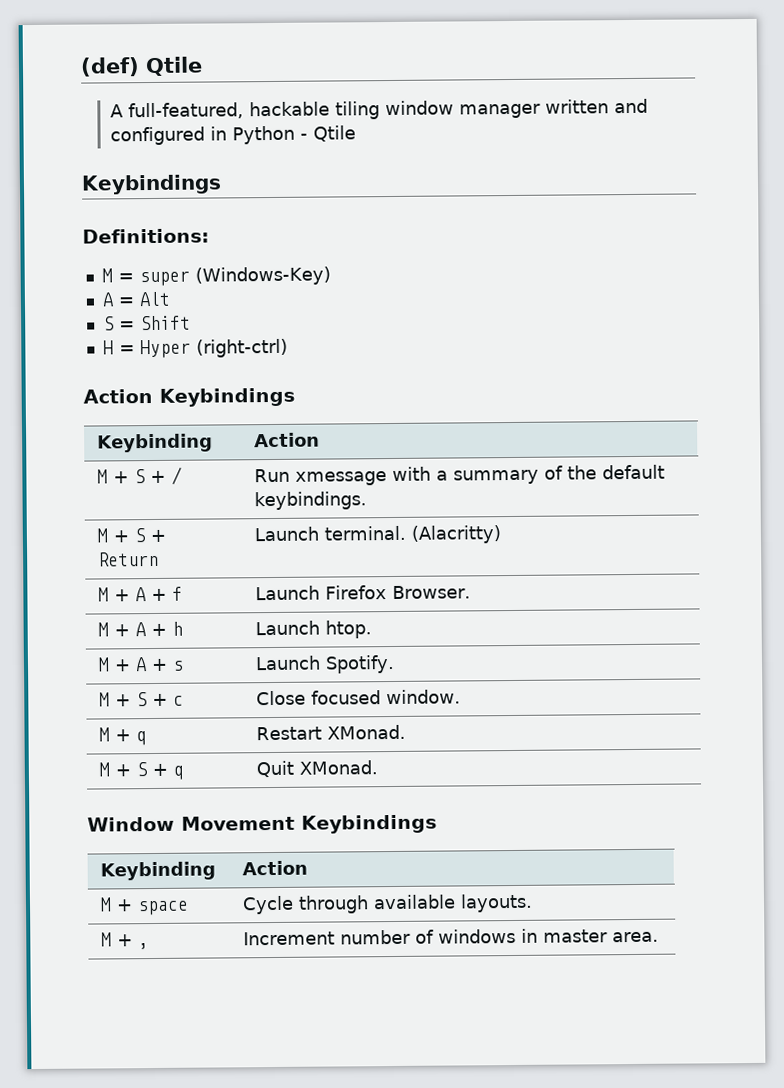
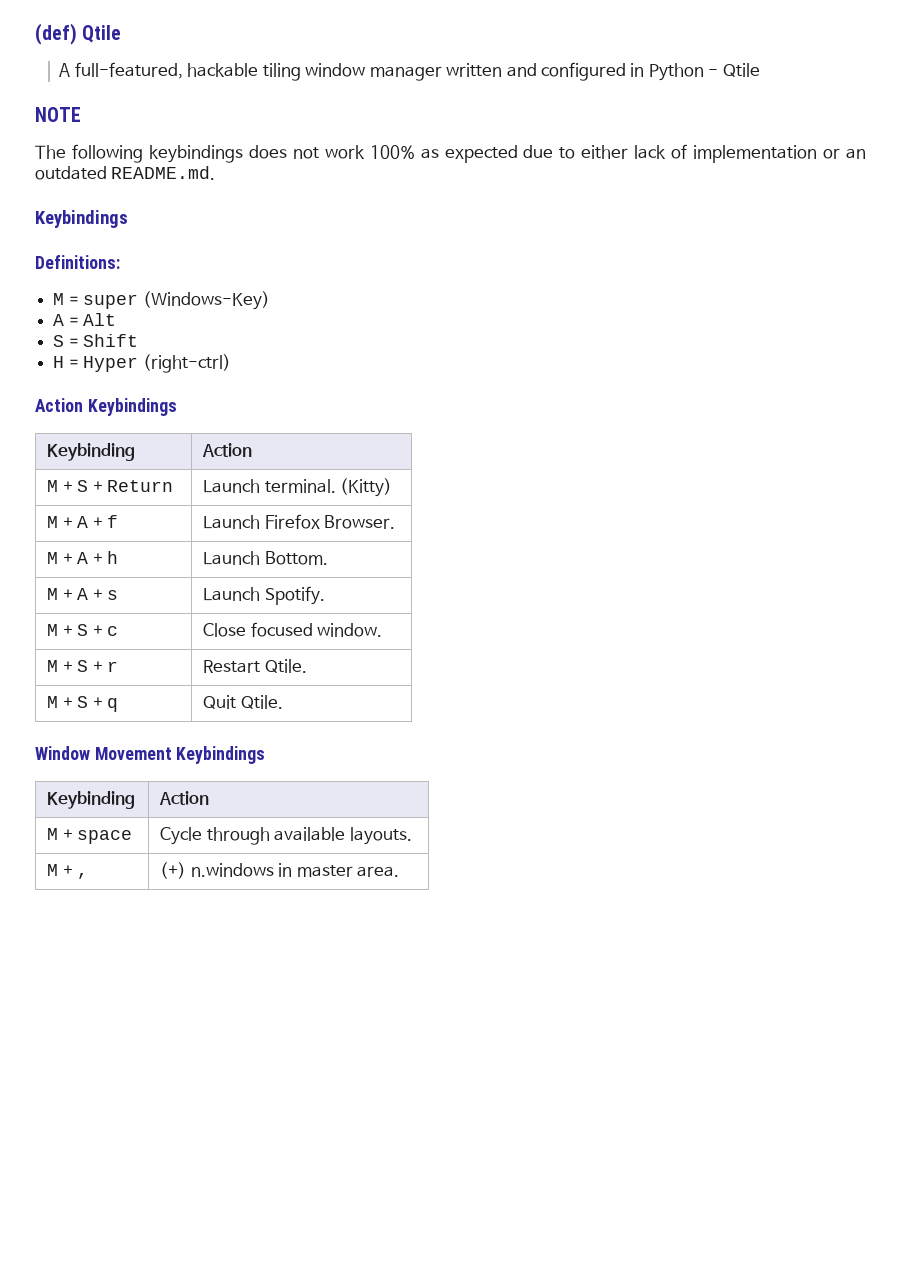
(357, 133) none -> [35,107,81,122] [35,144,867,163] [35,166,216,180] // NOTE // The following keybindings does not work 100% as expected due to either lack of implementation or an outdated README.md.
[97,466,183,485] [254,464,666,486] [254,491,368,511] // M + S + / | Run xmessage with a summary of the default keybindings. -> (253, 450) none
[411,525,502,544] (Alacritty) -> [340,478,393,497] (Kitty)
[325,620,373,639] htop. -> [264,551,328,565] Bottom.
[136,731,148,746] q -> [77,660,118,672] S + r
[327,724,407,740] XMonad. -> [264,659,307,673] Qtile.
[299,760,379,775] XMonad. -> [240,695,283,709] Qtile.
[243,928,517,946] Increment number of windows -> [160,862,274,879] (+) n.windows

